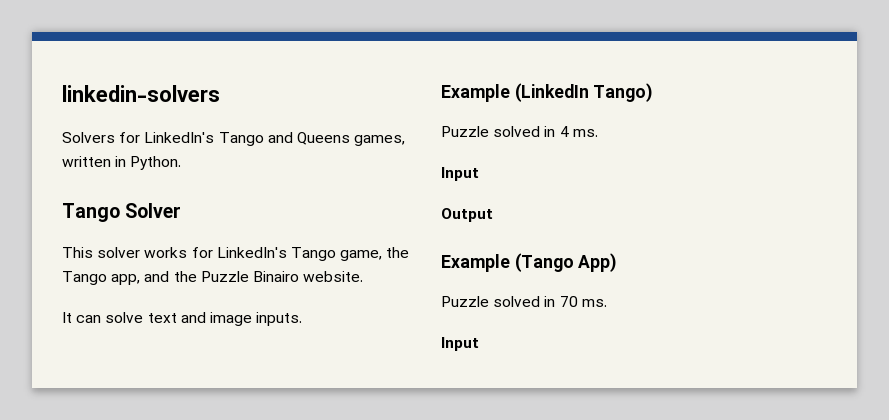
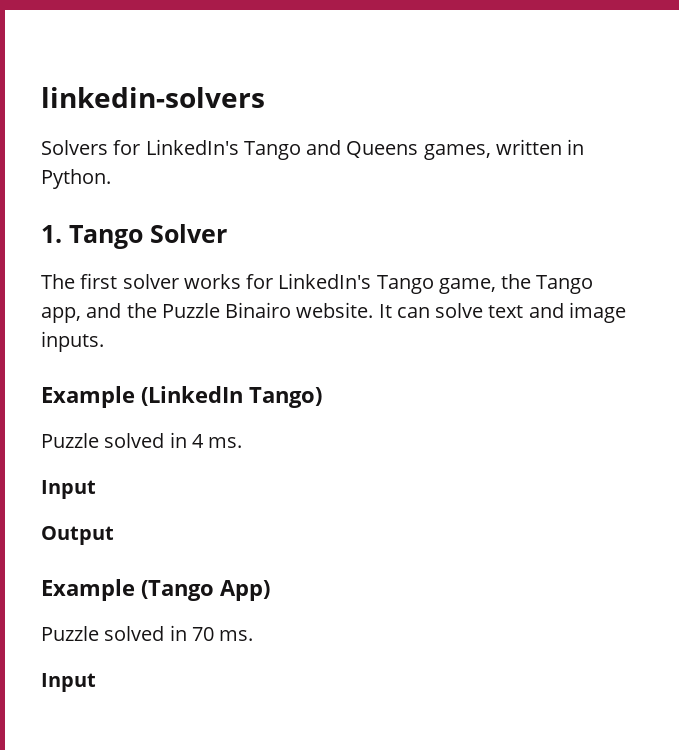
(182, 163) none -> [41,225,62,243] 1.
[62,247,93,258] This -> [41,273,118,289] The first
(364, 276) // -> (374, 310) none

